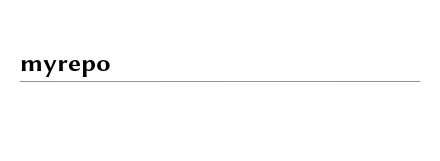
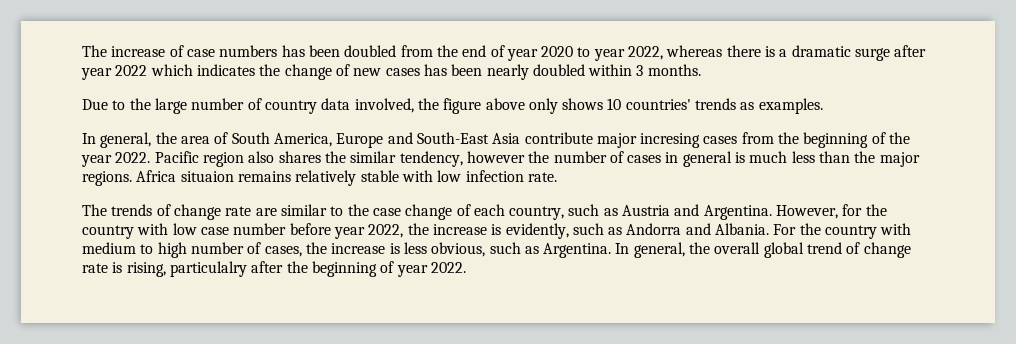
[19,60,111,78] myrepo -> [82,45,927,61] [81,64,701,80] [82,98,823,114] [82,132,911,148] [81,151,920,167] [82,170,557,186] [82,204,887,220] [82,223,912,239] [82,242,911,258] [82,261,466,277] The increase of case numbers has been doubled from the end of year 2020 to year 2022, whereas there is a dramatic surge after year 2022 which indicates the change of new cases has been nearly doubled within 3 months. // Due to the large number of country data involved, the figure above only shows 10 countries' trends as examples. // In general, the area of South America, Europe and South-East Asia contribute major incresing cases from the beginning of the year 2022. Pacific region also shares the similar tendency, however the number of cases in general is much less than the major regions. Africa situaion remains relatively stable with low infection rate. // The trends of change rate are similar to the case change of each country, such as Austria and Argentina. However, for the country with low case number before year 2022, the increase is evidently, such as Andorra and Albania. For the country with medium to high number of cases, the increase is less obvious, such as Argentina. In general, the overall global trend of change rate is rising, particulalry after the beginning of year 2022.

